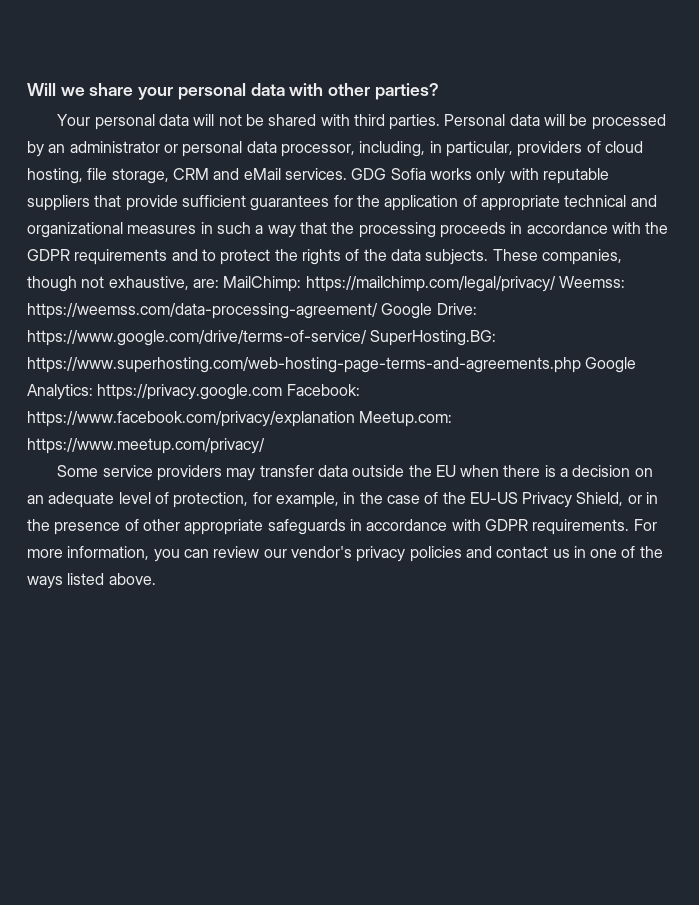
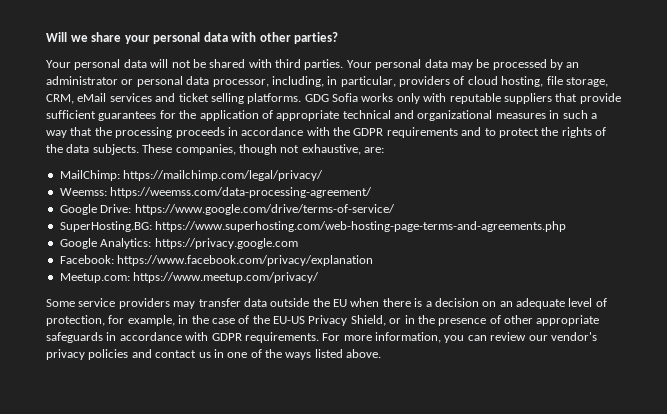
[444,114,566,126] Personal data will -> [346,59,473,70] Your personal data may
[172,168,347,180] CRM and eMail services. -> [46,93,302,104] CRM, eMail services and ticket selling platforms.
(219, 283) none -> (384, 150) //
(556, 284) none -> (324, 175) //
(378, 311) none -> (373, 192) //
(367, 338) none -> (395, 209) //
(581, 365) none -> (567, 226) //
(283, 392) none -> (298, 243) //
(355, 419) none -> (374, 260) //

